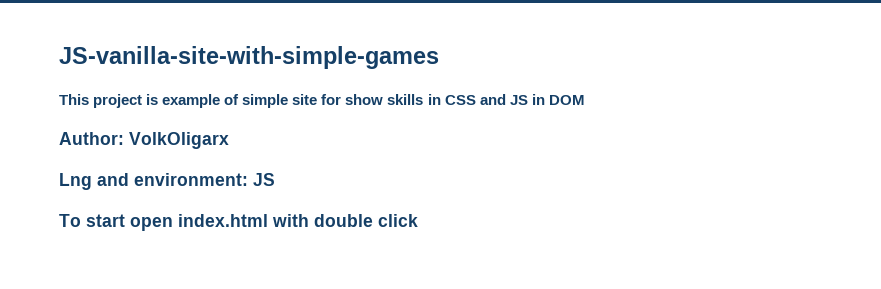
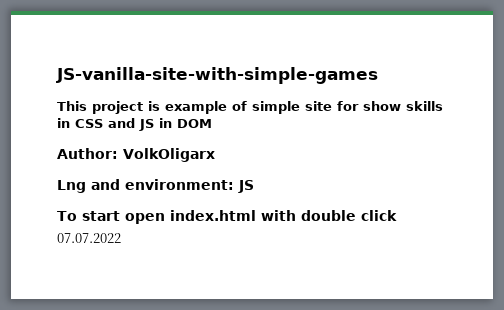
(418, 220) none -> [57,233,121,243] // 07.07.2022

